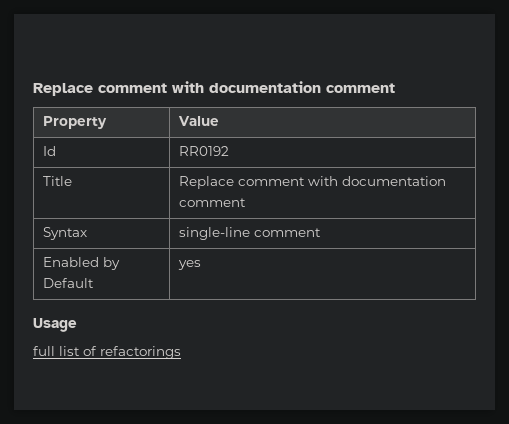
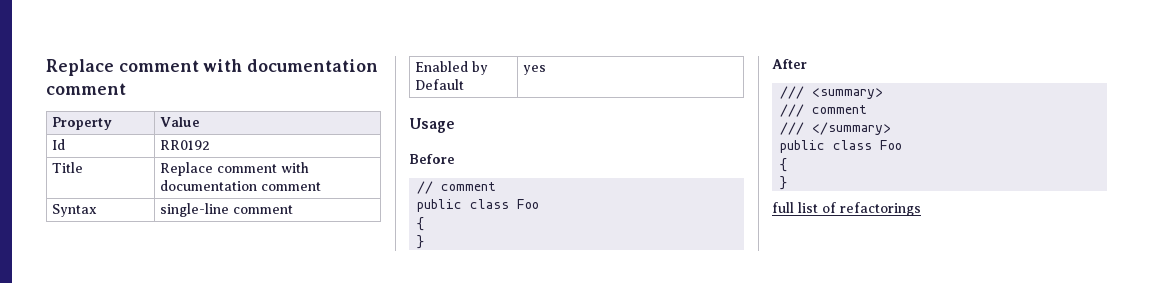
(77, 325) none -> [409,154,455,164] [417,181,497,194] [417,199,540,212] [417,217,425,231] [417,235,425,249] [772,59,807,69] [780,86,884,99] [780,104,868,117] [780,122,892,135] [780,140,903,153] [780,158,788,172] [780,176,788,190] // Before // // comment // public class Foo // { // } // After // /// <summary> // /// comment // /// </summary> // public class Foo // { // }

